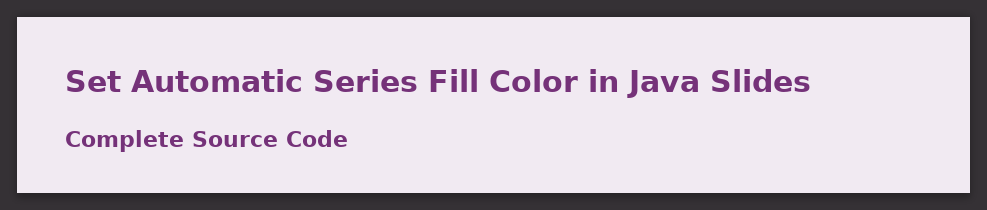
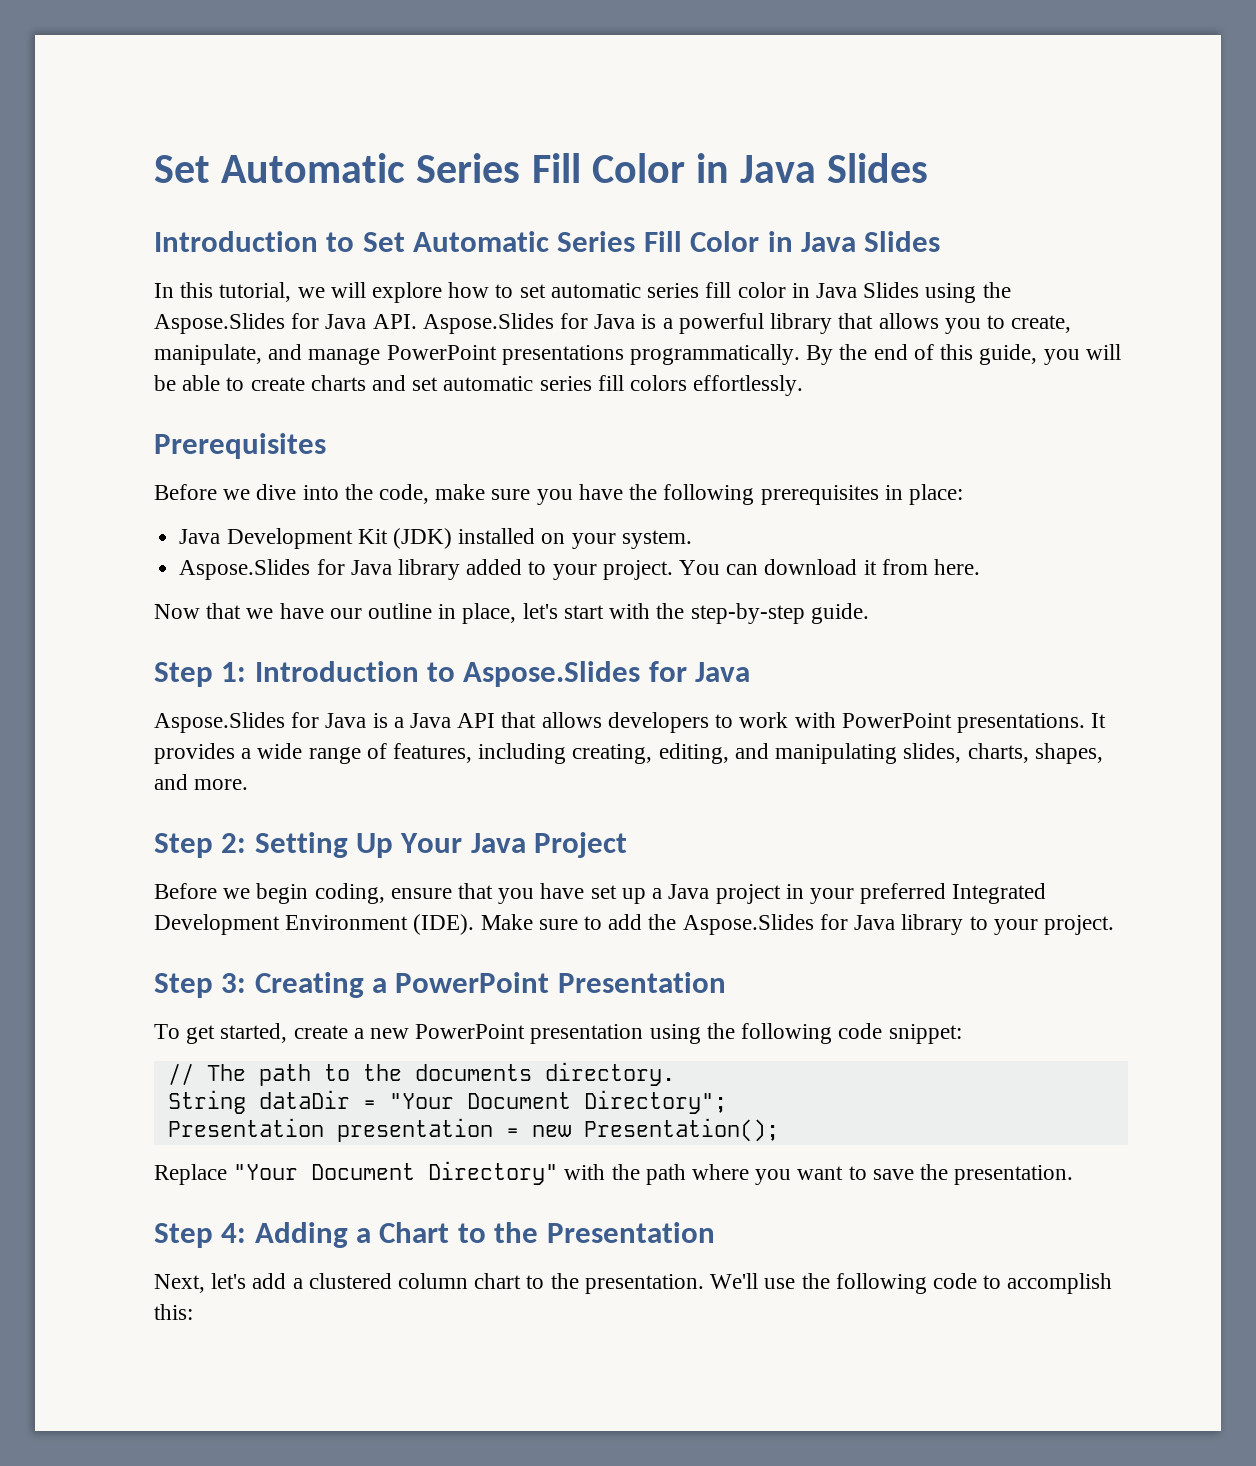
[65,69,811,98] [65,130,348,152] Set Automatic Series Fill Color in Java Slides // Complete Source Code -> [154,153,929,183] [154,231,941,252] [154,282,1011,303] [154,313,1072,334] [154,344,1121,365] [154,375,804,396] [154,433,326,459] [154,484,963,505] [179,528,692,549] [179,559,981,580] [154,603,869,624] [154,661,751,687] [154,712,1107,733] [154,743,1103,764] [154,774,249,790] [154,832,628,858] [154,883,1047,904] [154,914,1114,935] [154,972,726,998] [154,1023,962,1044] [167,1062,675,1086] [167,1090,727,1114] [167,1118,779,1142] [154,1161,1074,1185] [154,1222,715,1248] [154,1273,1113,1294] [154,1304,193,1320] Set Automatic Series Fill Color in Java Slides // Introduction to Set Automatic Series Fill Color in Java Slides // In this tutorial, we will explore how to set automatic series fill color in Java Slides using the Aspose.Slides for Java API. Aspose.Slides for Java is a powerful library that allows you to create, manipulate, and manage PowerPoint presentations programmatically. By the end of this guide, you will be able to create charts and set automatic series fill colors effortlessly. // Prerequisites // Before we dive into the code, make sure you have the following prerequisites in place: // Java Development Kit (JDK) installed on your system. // Aspose.Slides for Java library added to your project. You can download it from here. // Now that we have our outline in place, let's start with the step-by-step guide. // Step 1: Introduction to Aspose.Slides for Java // Aspose.Slides for Java is a Java API that allows developers to work with PowerPoint presentations. It provides a wide range of features, including creating, editing, and manipulating slides, charts, shapes, and more. // Step 2: Setting Up Your Java Project // Before we begin coding, ensure that you have set up a Java project in your preferred Integrated Development Environment (IDE). Make sure to add the Aspose.Slides for Java library to your project. // Step 3: Creating a PowerPoint Presentation // To get started, create a new PowerPoint presentation using the following code snippet: // // The path to the documents directory. // String dataDir = "Your Document Directory"; // Presentation presentation = new Presentation(); // Replace "Your Document Directory" with the path where you want to save the presentation. // Step 4: Adding a Chart to the Presentation // Next, let's add a clustered column chart to the presentation. We'll use the following code to accomplish this:

